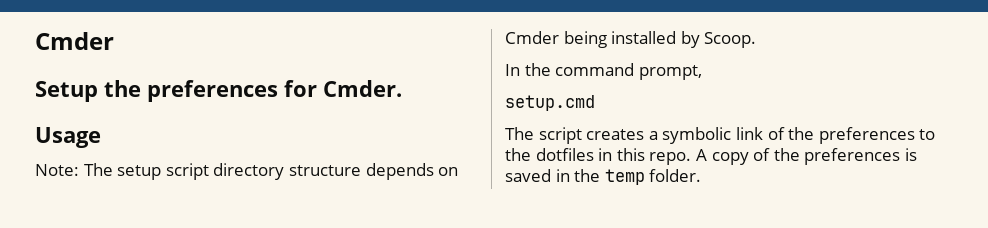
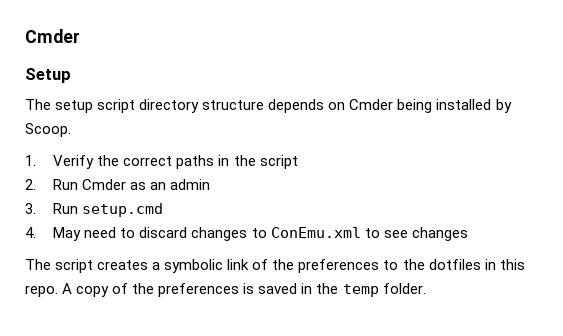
[104,80,402,102] [35,127,101,148] [35,164,79,176] the preferences for Cmder. // Usage // Note: -> (71, 75) //
[505,63,702,80] [505,95,595,111] In the command prompt, // setup.cmd -> [25,155,298,169] [25,179,211,190] [25,203,164,217] [25,227,468,241] 1. Verify the correct paths in the script // 2. Run Cmder as an admin // 3. Run setup.cmd // 4. May need to discard changes to ConEmu.xml to see changes

